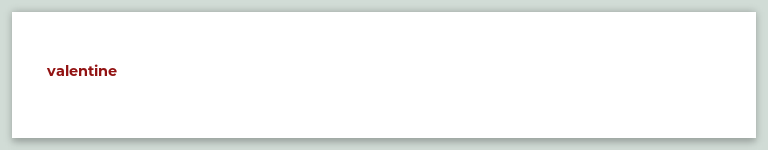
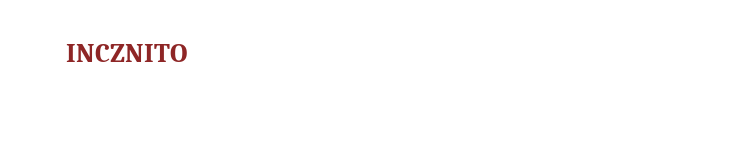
[46,64,117,76] valentine -> [66,44,187,62] INCZNITO

